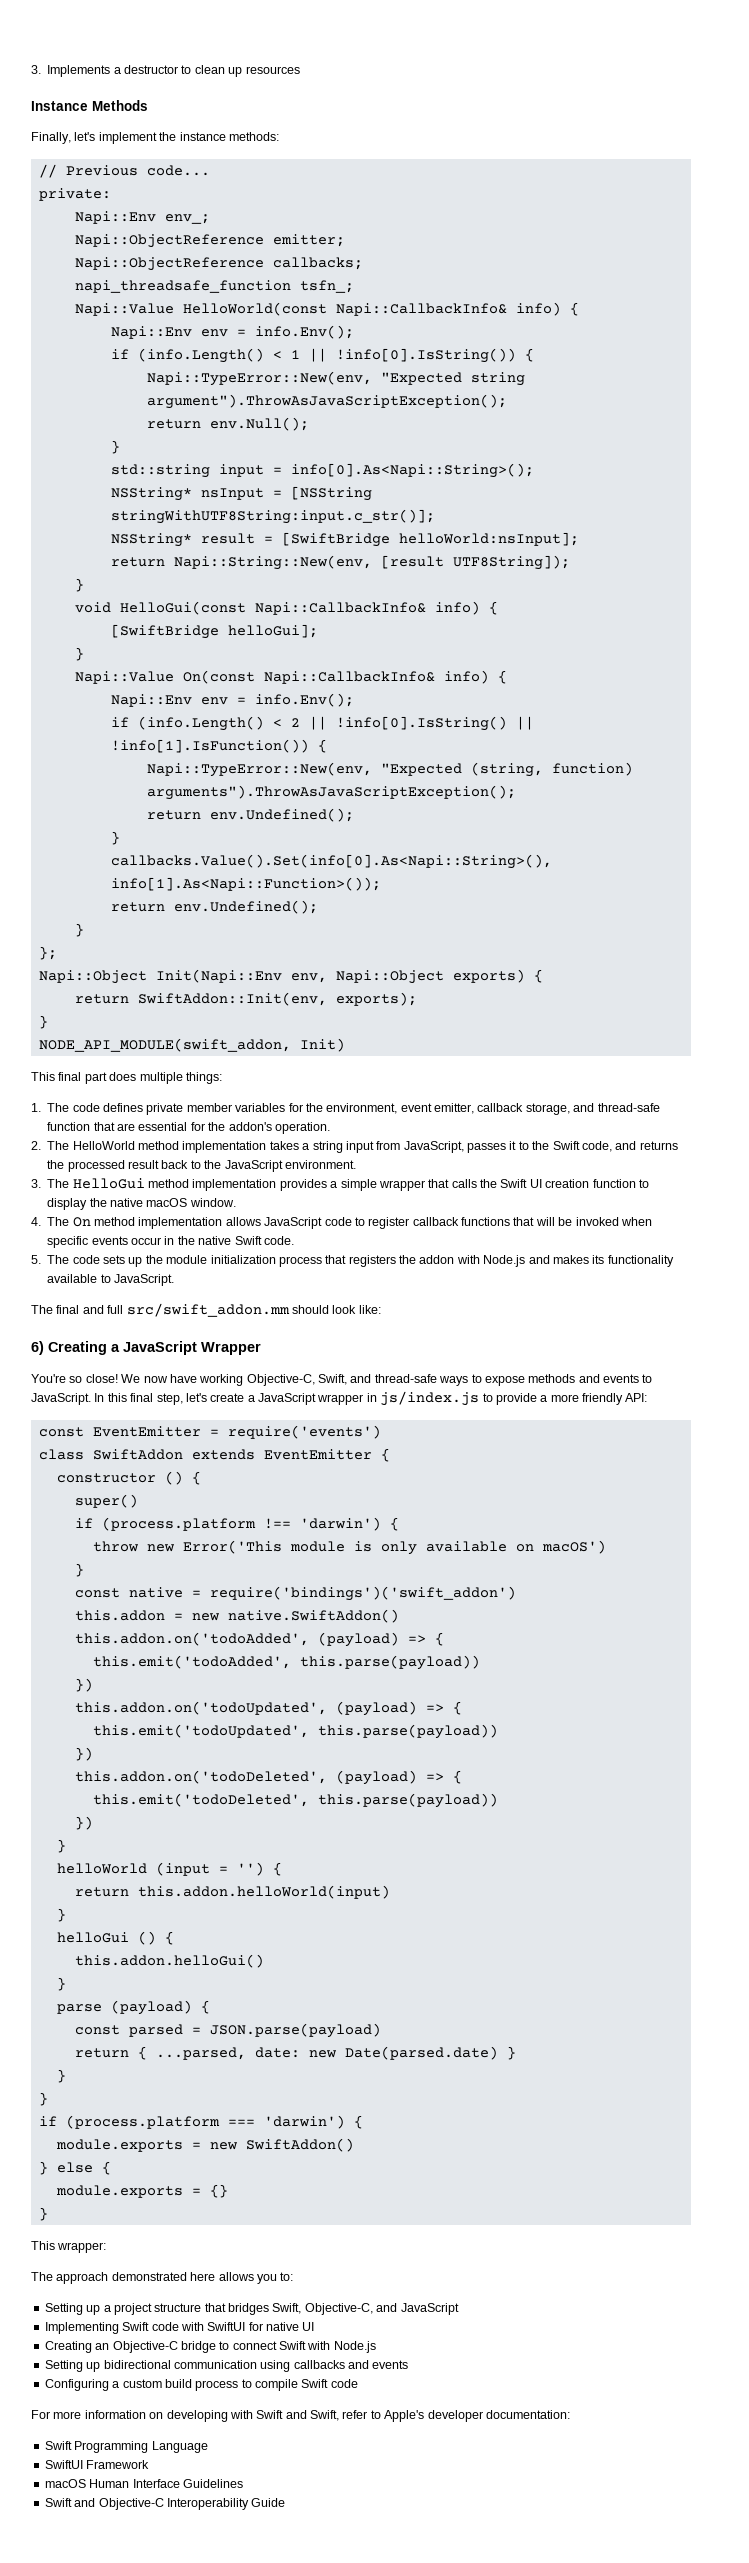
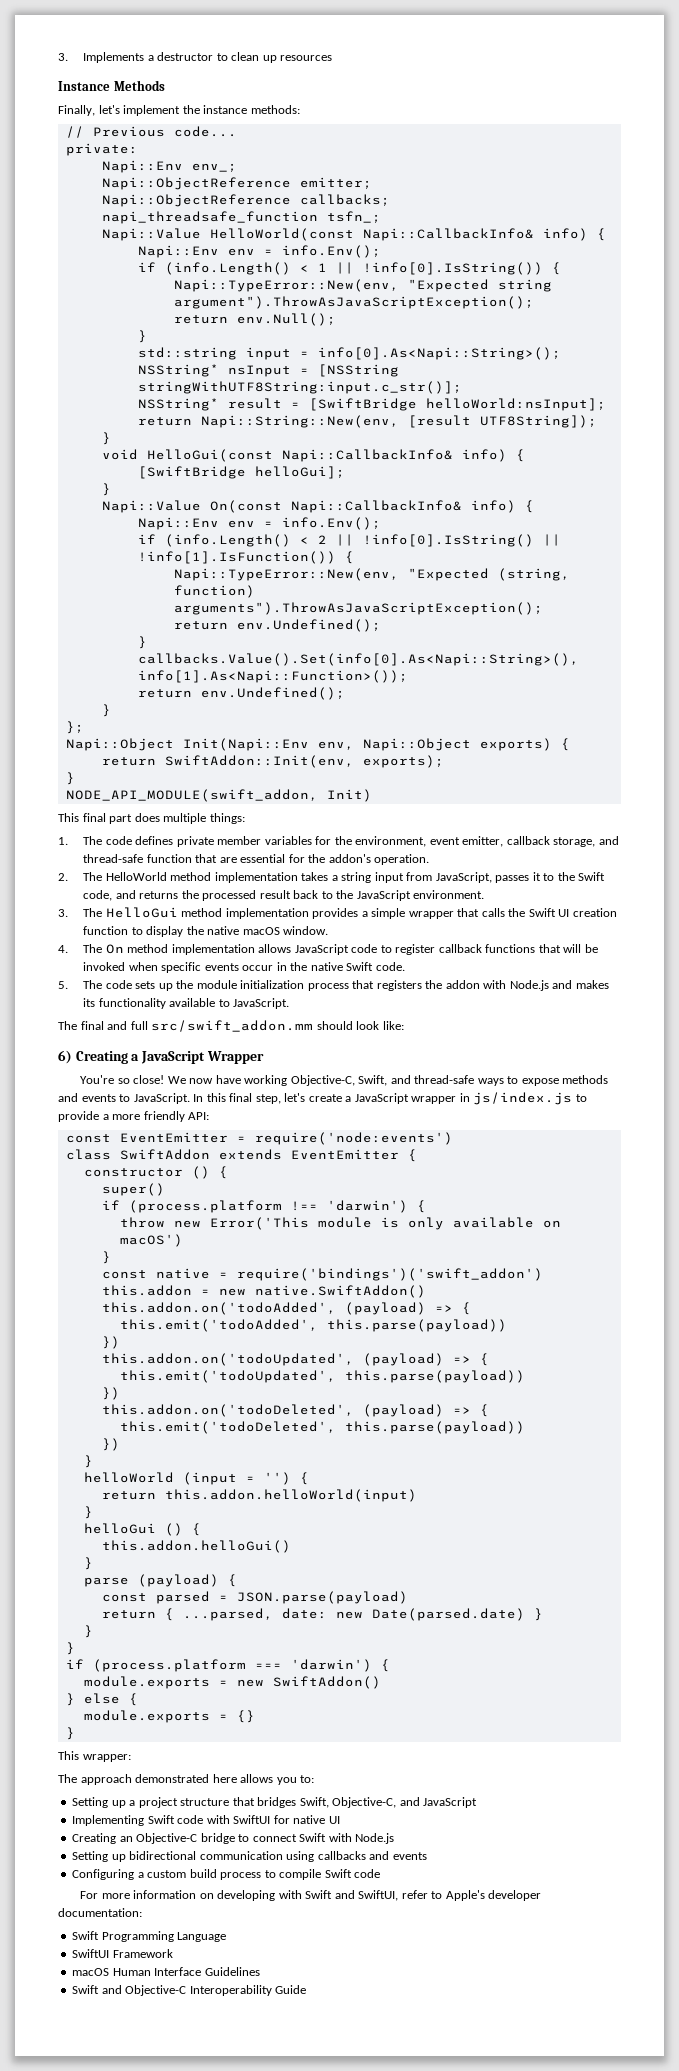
[227,1425,381,1439] require('events') -> [254,1132,453,1145] require('node:events')
[310,2410,339,2421] Swift, -> [358,1890,399,1901] SwiftUI,

